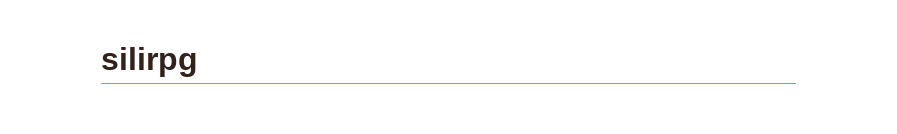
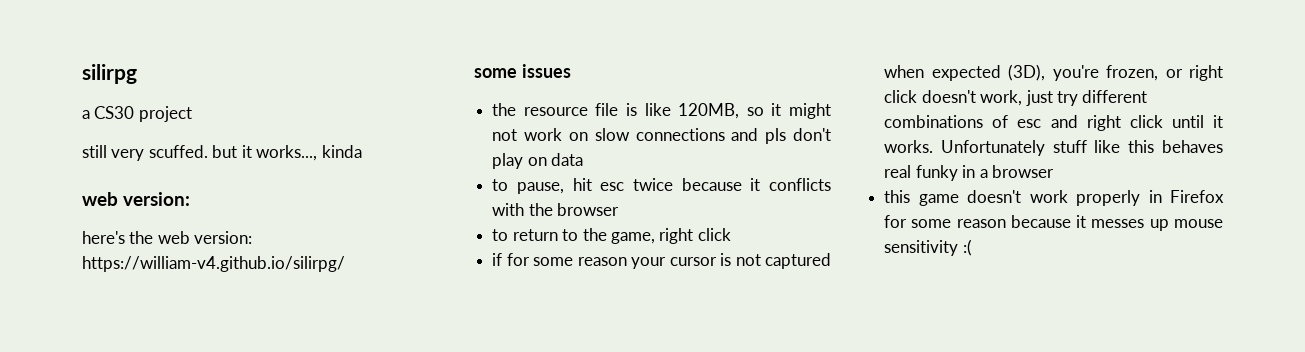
(198, 62) none -> [82,106,192,122] [82,145,362,161] [82,192,191,206] [82,231,253,244] [82,256,345,272] [474,64,571,78] [492,103,831,119] [492,128,831,144] [492,153,584,169] [492,178,831,194] [492,203,620,216] [492,228,731,244] [492,253,831,269] [884,64,1223,81] [884,90,1148,106] [884,115,1223,131] [884,140,1223,156] [884,165,1054,181] [884,190,1224,206] [884,215,1223,231] [884,239,972,256] // a CS30 project // still very scuffed. but it works..., kinda // web version: // here's the web version: https://william-v4.github.io/silirpg/ // some issues // the resource file is like 120MB, so it might not work on slow connections and pls don't play on data // to pause, hit esc twice because it conflicts with the browser // to return to the game, right click // if for some reason your cursor is not captured when expected (3D), you're frozen, or right click doesn't work, just try different combinations of esc and right click until it works. Unfortunately stuff like this behaves real funky in a browser // this game doesn't work properly in Firefox for some reason because it messes up mouse sensitivity :(

